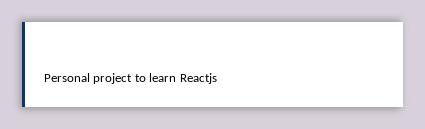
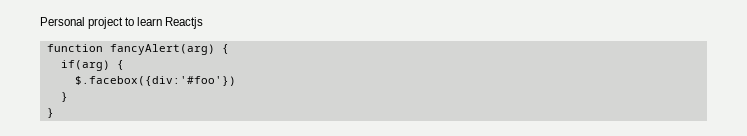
(217, 78) none -> [46,44,229,55] [60,60,124,71] [74,76,236,86] [60,92,68,102] [46,108,54,118] // function fancyAlert(arg) { // if(arg) { // $.facebox({div:'#foo'}) // } // }

